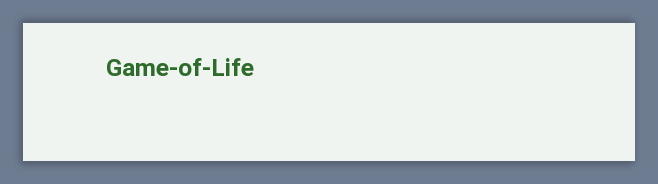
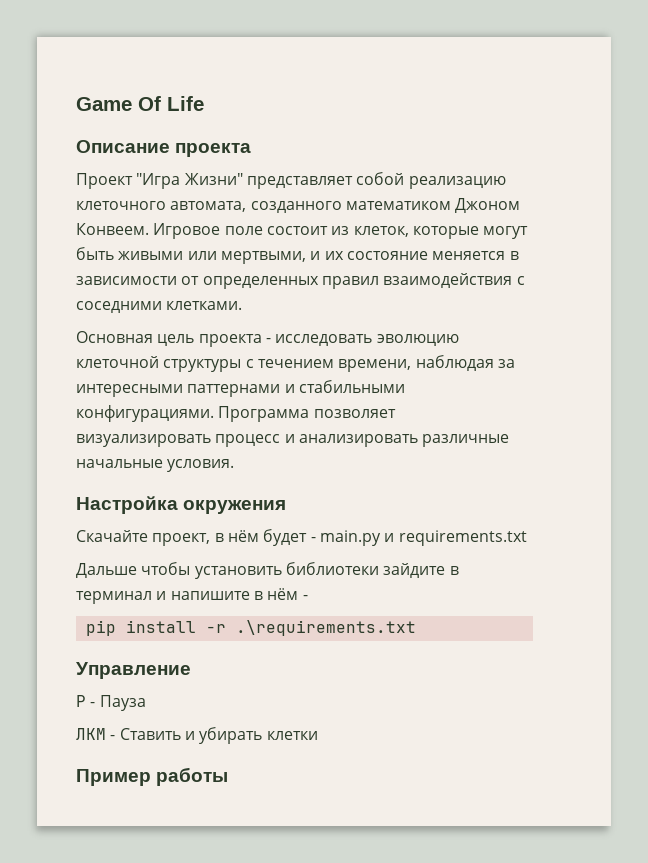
[106,58,254,76] Game-of-Life -> [76,96,204,111] [76,140,252,157] [76,172,506,189] [76,198,521,213] [76,223,529,239] [76,247,519,264] [76,273,525,289] [76,301,243,313] [76,331,459,347] [76,355,515,372] [76,380,405,397] [76,405,396,422] [76,434,510,447] [76,459,235,472] [76,496,287,514] [76,529,527,546] [76,562,459,579] [76,588,308,604] [85,620,416,636] [76,662,191,679] [76,695,146,711] [76,727,318,744] [76,767,229,786] Game Of Life // Описание проекта // Проект "Игра Жизни" представляет собой реализацию клеточного автомата, созданного математиком Джоном Конвеем. Игровое поле состоит из клеток, которые могут быть живыми или мертвыми, и их состояние меняется в зависимости от определенных правил взаимодействия с соседними клетками. // Основная цель проекта - исследовать эволюцию клеточной структуры с течением времени, наблюдая за интересными паттернами и стабильными конфигурациями. Программа позволяет визуализировать процесс и анализировать различные начальные условия. // Настройка окружения // Скачайте проект, в нём будет - main.py и requirements.txt // Дальше чтобы установить библиотеки зайдите в терминал и напишите в нём - // pip install -r .\requirements.txt // Управление // P - Пауза // ЛКМ - Ставить и убирать клетки // Пример работы

